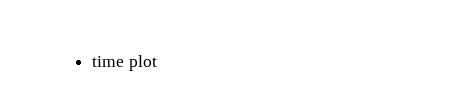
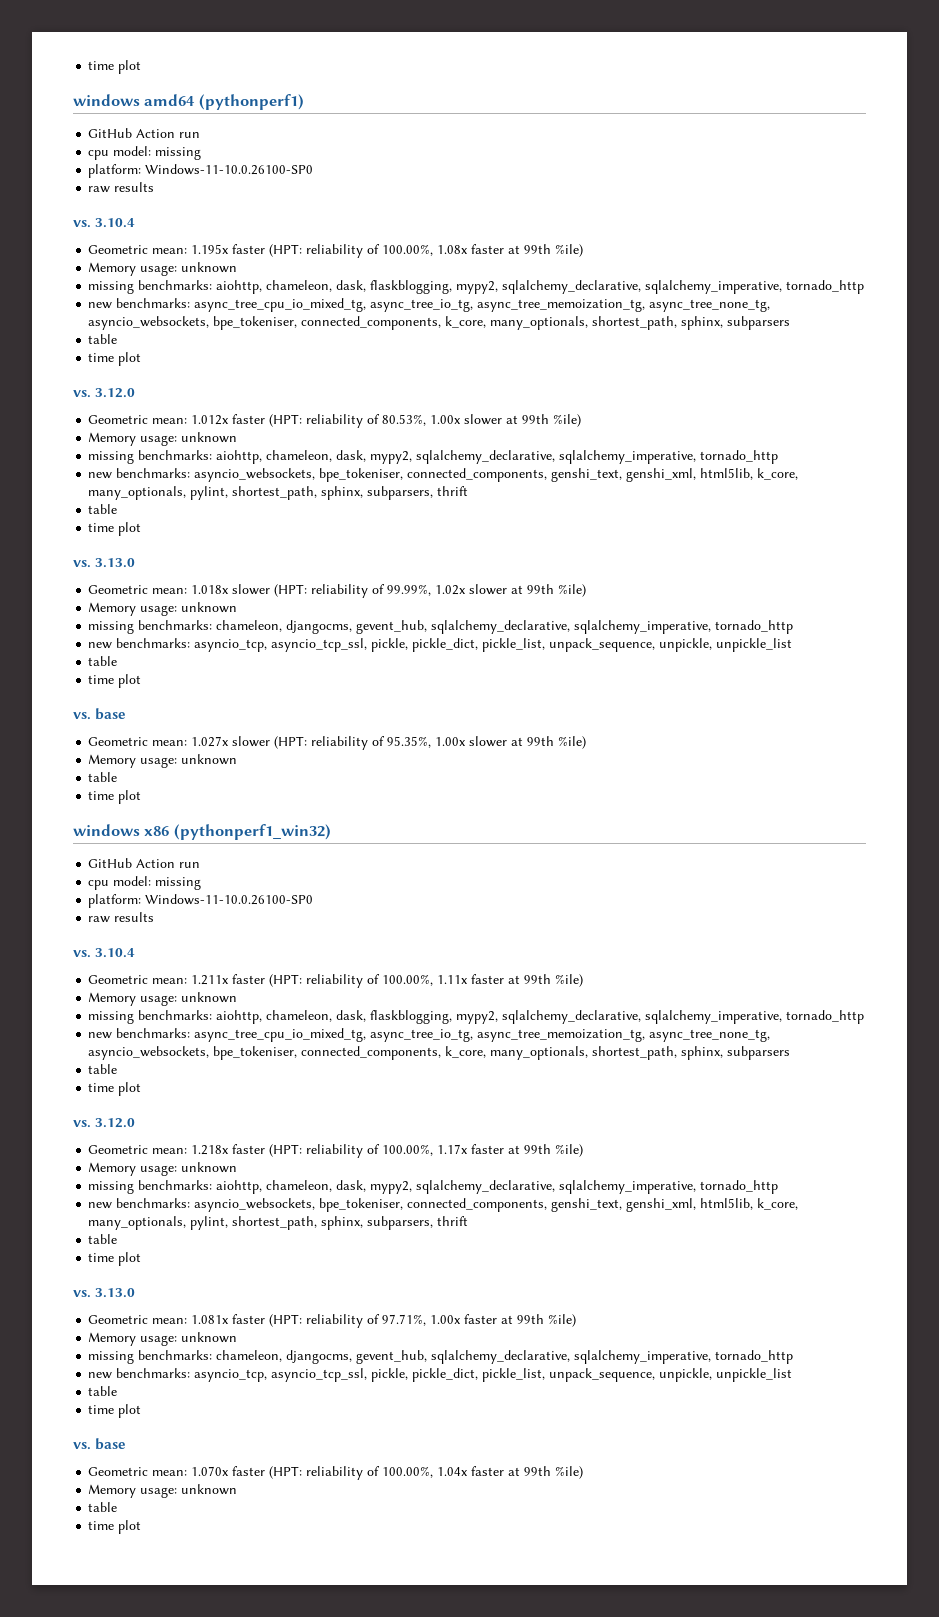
[92,55,157,71] time plot -> [88,60,142,74] [73,94,304,110] [88,128,201,138] [88,146,202,160] [88,164,314,178] [88,182,155,193] [73,218,136,228] [88,244,584,258] [88,262,238,276] [88,280,865,294] [88,298,771,312] [88,316,791,330] [88,334,118,344] [88,352,142,366] [73,388,136,398] [88,414,582,428] [88,432,238,446] [88,450,779,464] [88,468,799,482] [88,486,469,500] [88,504,118,514] [88,522,142,536] [73,558,136,568] [88,584,587,598] [88,602,238,616] [88,620,794,634] [88,638,793,652] [88,656,118,666] [88,674,142,688] [73,708,127,720] [88,736,587,750] [88,754,238,768] [88,772,118,782] [88,790,142,804] [73,824,331,840] [88,858,201,868] [88,876,202,890] [88,894,314,908] [88,912,155,923] [73,948,136,958] [88,974,584,988] [88,992,238,1006] [88,1010,865,1024] [88,1028,771,1042] [88,1046,791,1060] [88,1064,118,1074] [88,1082,142,1096] [73,1118,136,1128] [88,1144,584,1158] [88,1162,238,1176] [88,1180,779,1194] [88,1198,799,1212] [88,1216,469,1230] [88,1234,118,1244] [88,1252,142,1266] [73,1288,136,1298] [88,1314,577,1328] [88,1332,238,1346] [88,1350,794,1364] [88,1368,793,1382] [88,1386,118,1396] [88,1404,142,1418] [73,1438,127,1450] [88,1466,584,1480] [88,1484,238,1498] [88,1502,118,1512] [88,1520,142,1534] time plot // windows amd64 (pythonperf1) // GitHub Action run // cpu model: missing // platform: Windows-11-10.0.26100-SP0 // raw results // vs. 3.10.4 // Geometric mean: 1.195x faster (HPT: reliability of 100.00%, 1.08x faster at 99th %ile) // Memory usage: unknown // missing benchmarks: aiohttp, chameleon, dask, flaskblogging, mypy2, sqlalchemy_declarative, sqlalchemy_imperative, tornado_http // new benchmarks: async_tree_cpu_io_mixed_tg, async_tree_io_tg, async_tree_memoization_tg, async_tree_none_tg, asyncio_websockets, bpe_tokeniser, connected_components, k_core, many_optionals, shortest_path, sphinx, subparsers // table // time plot // vs. 3.12.0 // Geometric mean: 1.012x faster (HPT: reliability of 80.53%, 1.00x slower at 99th %ile) // Memory usage: unknown // missing benchmarks: aiohttp, chameleon, dask, mypy2, sqlalchemy_declarative, sqlalchemy_imperative, tornado_http // new benchmarks: asyncio_websockets, bpe_tokeniser, connected_components, genshi_text, genshi_xml, html5lib, k_core, many_optionals, pylint, shortest_path, sphinx, subparsers, thrift // table // time plot // vs. 3.13.0 // Geometric mean: 1.018x slower (HPT: reliability of 99.99%, 1.02x slower at 99th %ile) // Memory usage: unknown // missing benchmarks: chameleon, djangocms, gevent_hub, sqlalchemy_declarative, sqlalchemy_imperative, tornado_http // new benchmarks: asyncio_tcp, asyncio_tcp_ssl, pickle, pickle_dict, pickle_list, unpack_sequence, unpickle, unpickle_list // table // time plot // vs. base // Geometric mean: 1.027x slower (HPT: reliability of 95.35%, 1.00x slower at 99th %ile) // Memory usage: unknown // table // time plot // windows x86 (pythonperf1_win32) // GitHub Action run // cpu model: missing // platform: Windows-11-10.0.26100-SP0 // raw results // vs. 3.10.4 // Geometric mean: 1.211x faster (HPT: reliability of 100.00%, 1.11x faster at 99th %ile) // Memory usage: unknown // missing benchmarks: aiohttp, chameleon, dask, flaskblogging, mypy2, sqlalchemy_declarative, sqlalchemy_imperative, tornado_http // new benchmarks: async_tree_cpu_io_mixed_tg, async_tree_io_tg, async_tree_memoization_tg, async_tree_none_tg, asyncio_websockets, bpe_tokeniser, connected_components, k_core, many_optionals, shortest_path, sphinx, subparsers // table // time plot // vs. 3.12.0 // Geometric mean: 1.218x faster (HPT: reliability of 100.00%, 1.17x faster at 99th %ile) // Memory usage: unknown // missing benchmarks: aiohttp, chameleon, dask, mypy2, sqlalchemy_declarative, sqlalchemy_imperative, tornado_http // new benchmarks: asyncio_websockets, bpe_tokeniser, connected_components, genshi_text, genshi_xml, html5lib, k_core, many_optionals, pylint, shortest_path, sphinx, subparsers, thrift // table // time plot // vs. 3.13.0 // Geometric mean: 1.081x faster (HPT: reliability of 97.71%, 1.00x faster at 99th %ile) // Memory usage: unknown // missing benchmarks: chameleon, djangocms, gevent_hub, sqlalchemy_declarative, sqlalchemy_imperative, tornado_http // new benchmarks: asyncio_tcp, asyncio_tcp_ssl, pickle, pickle_dict, pickle_list, unpack_sequence, unpickle, unpickle_list // table // time plot // vs. base // Geometric mean: 1.070x faster (HPT: reliability of 100.00%, 1.04x faster at 99th %ile) // Memory usage: unknown // table // time plot

